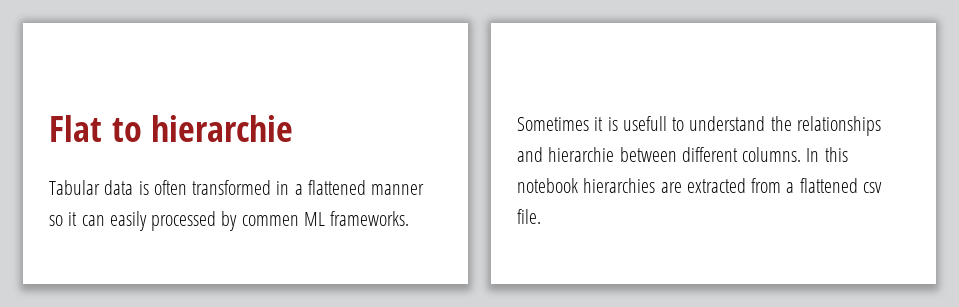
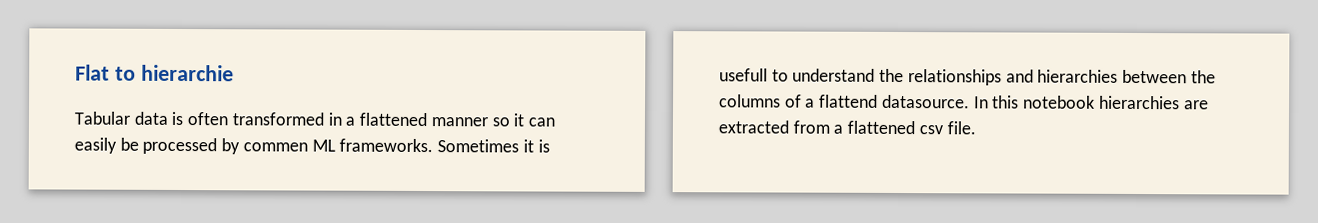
(147, 221) none -> [119,137,139,151] be
[548,147,802,162] hierarchie between different columns. -> [1037,69,1216,84] [719,94,970,109] hierarchies between the columns of a flattend datasource.

